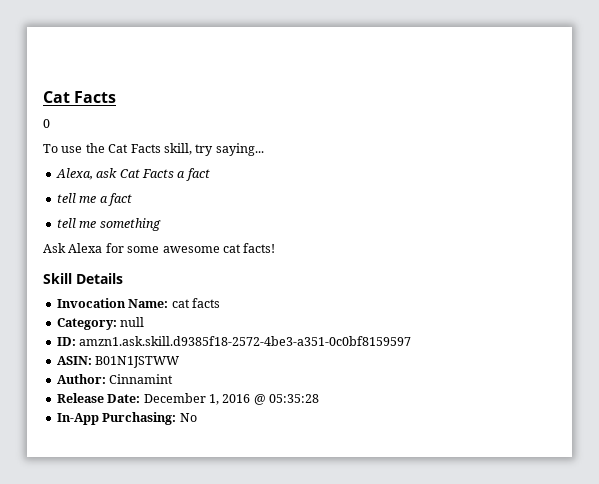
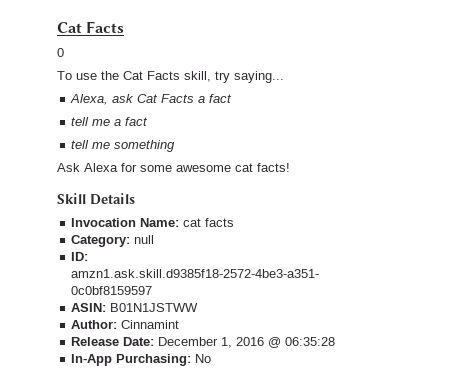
[269,394,319,403] 05:35:28 -> [285,337,336,346] 06:35:28

